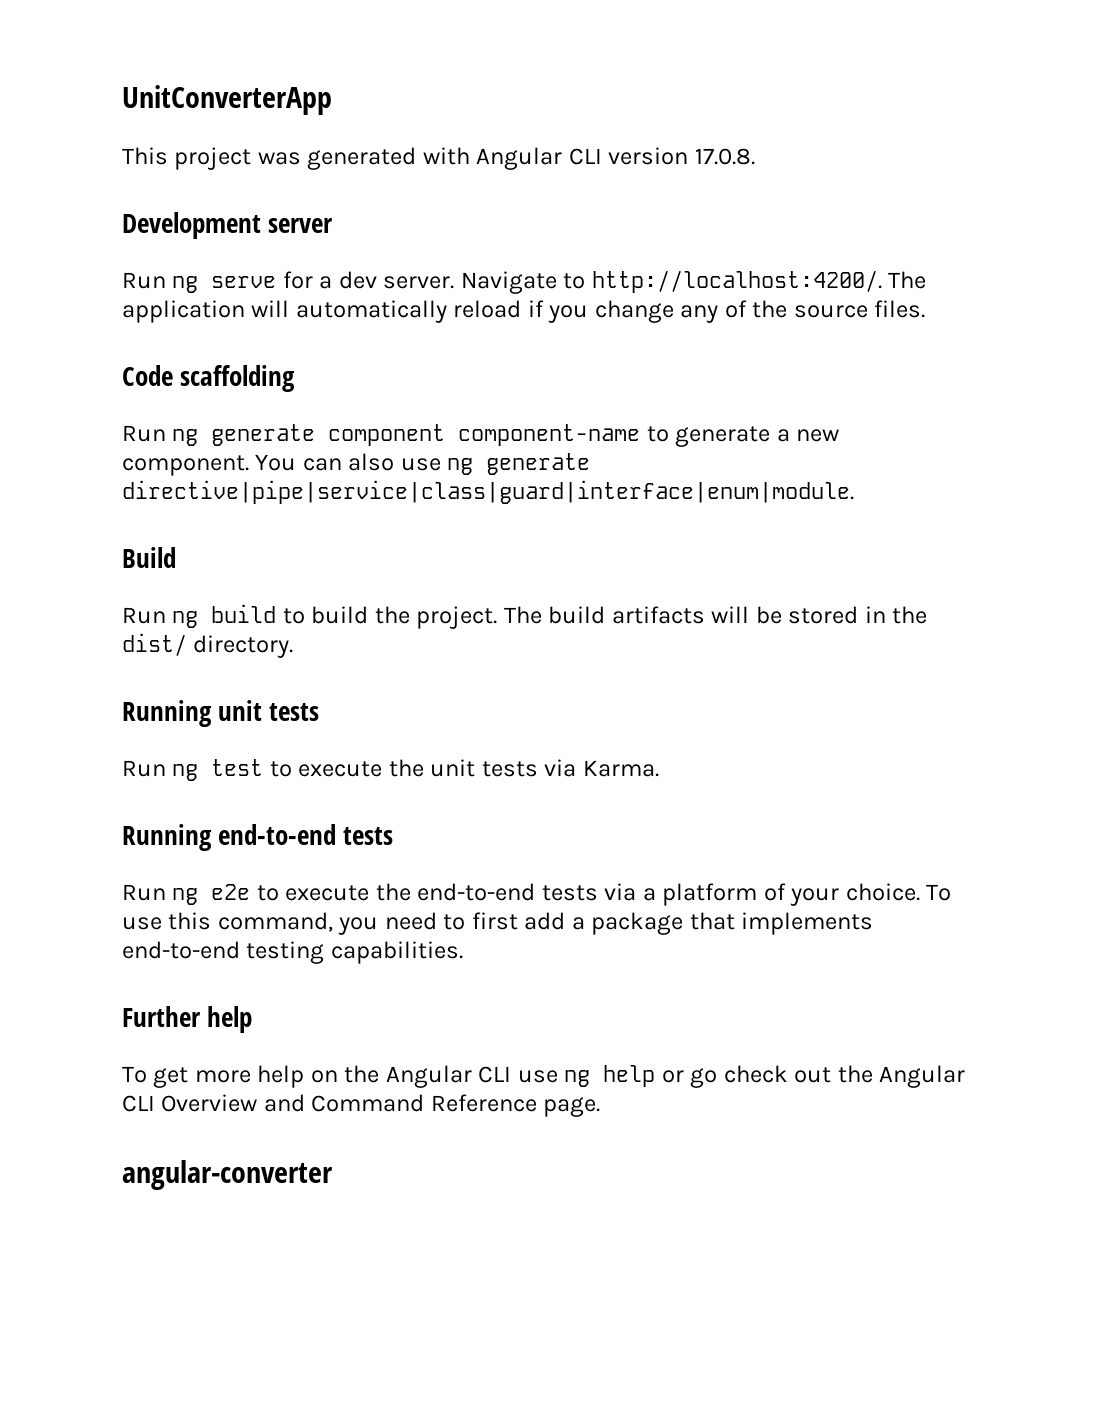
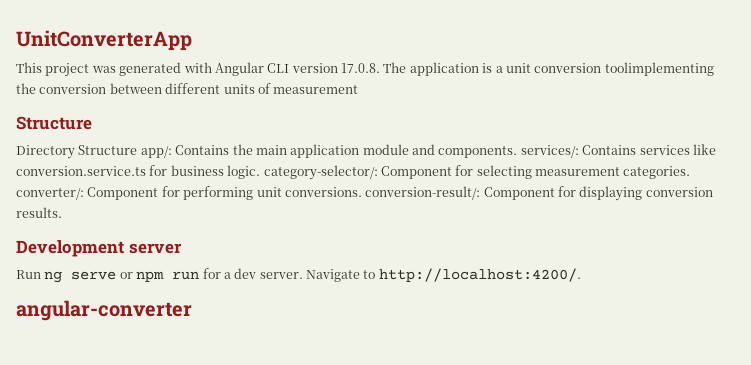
(755, 156) none -> [383,62,714,76] [16,83,359,94] [16,116,92,130] [16,144,716,159] [16,165,691,180] [16,186,713,201] [16,207,62,218] The application is a unit conversion toolimplementing the conversion between different units of measurement // Structure // Directory Structure app/: Contains the main application module and components. services/: Contains services like conversion.service.ts for business logic. category-selector/: Component for selecting measurement categories. converter/: Component for performing unit conversions. conversion-result/: Component for displaying conversion results.
(277, 282) none -> [119,271,200,282] or npm run
[888,271,927,289] [122,300,926,323] [122,365,296,392] [122,424,840,447] [122,453,591,476] [122,480,854,504] [122,547,176,568] [122,604,928,629] [122,633,294,658] [122,700,320,727] [122,759,659,781] [122,824,394,851] [122,883,952,906] [122,912,874,935] [122,941,463,964] [122,1006,253,1033] [122,1065,966,1088] [122,1094,601,1117] The application will automatically reload if you change any of the source files. // Code scaffolding // Run ng generate component component-name to generate a new component. You can also use ng generate directive|pipe|service|class|guard|interface|enum|module. // Build // Run ng build to build the project. The build artifacts will be stored in the dist/ directory. // Running unit tests // Run ng test to execute the unit tests via Karma. // Running end-to-end tests // Run ng e2e to execute the end-to-end tests via a platform of your choice. To use this command, you need to first add a package that implements end-to-end testing capabilities. // Further help // To get more help on the Angular CLI use ng help or go check out the Angular CLI Overview and Command Reference page. -> (581, 275) none

